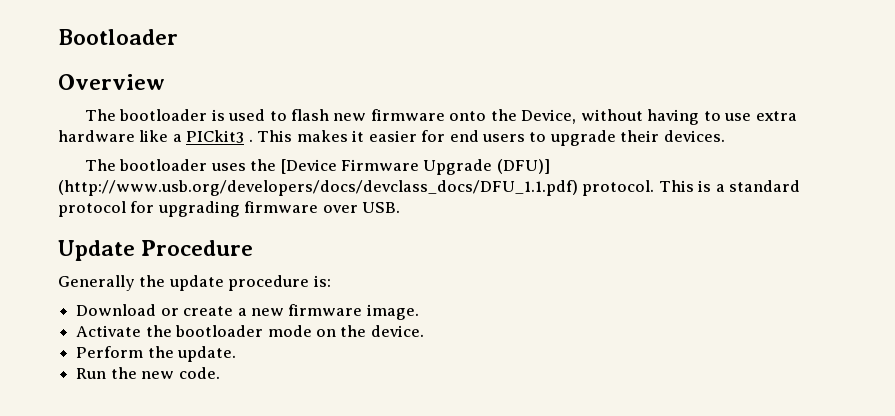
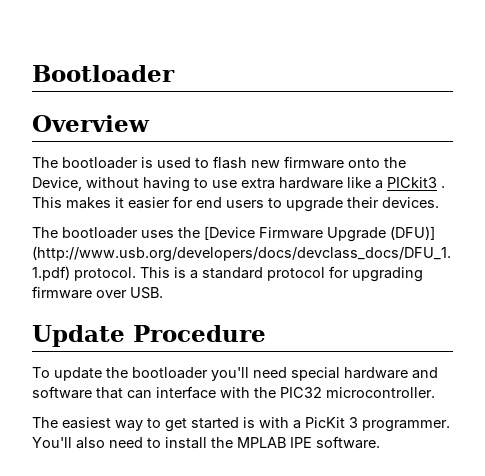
[58,275,331,291] [76,304,419,320] [76,325,424,337] [76,346,237,362] [76,367,220,379] Generally the update procedure is: // Download or create a new firmware image. // Activate the bootloader mode on the device. // Perform the update. // Run the new code. -> [32,367,438,381] [32,386,435,399] [32,417,450,432] [32,436,380,449] To update the bootloader you'll need special hardware and software that can interface with the PIC32 microcontroller. // The easiest way to get started is with a PicKit 3 programmer. You'll also need to install the MPLAB IPE software.

